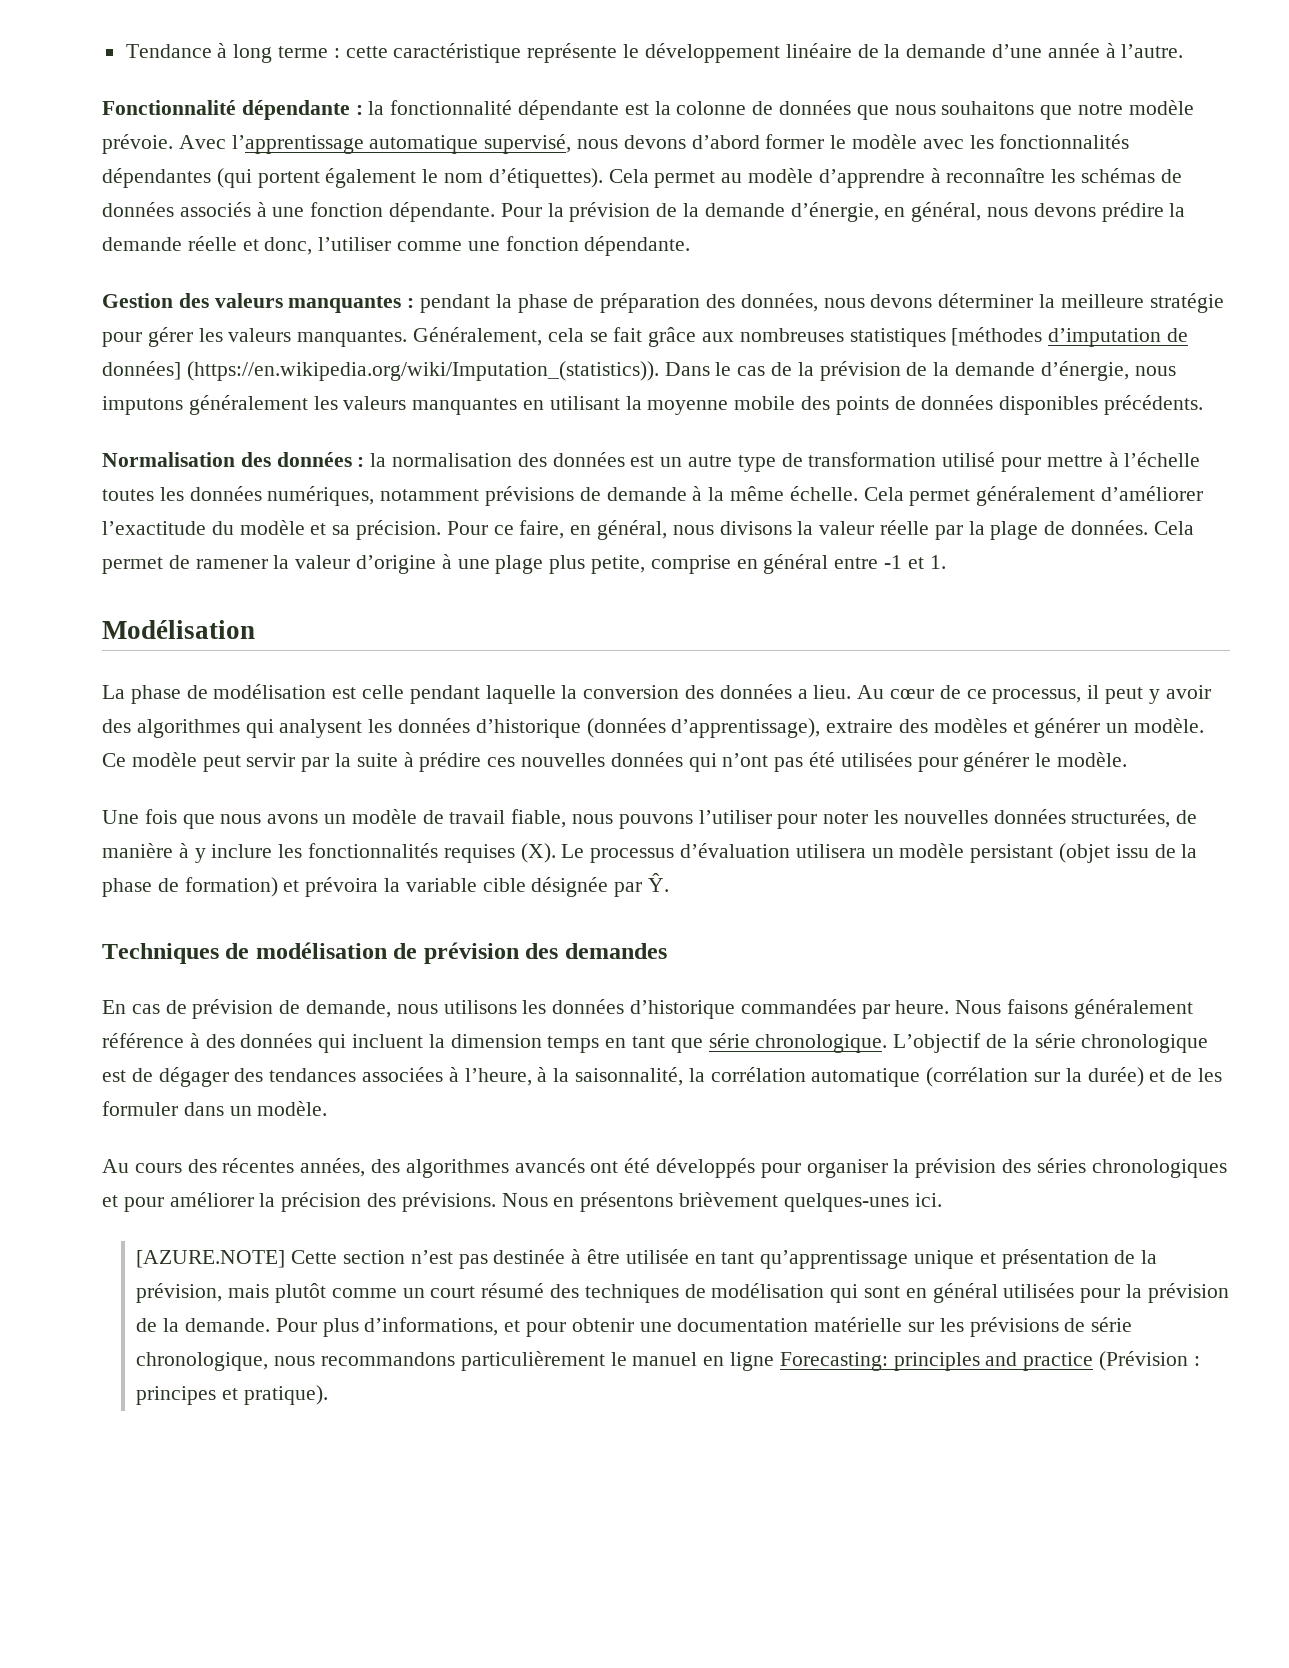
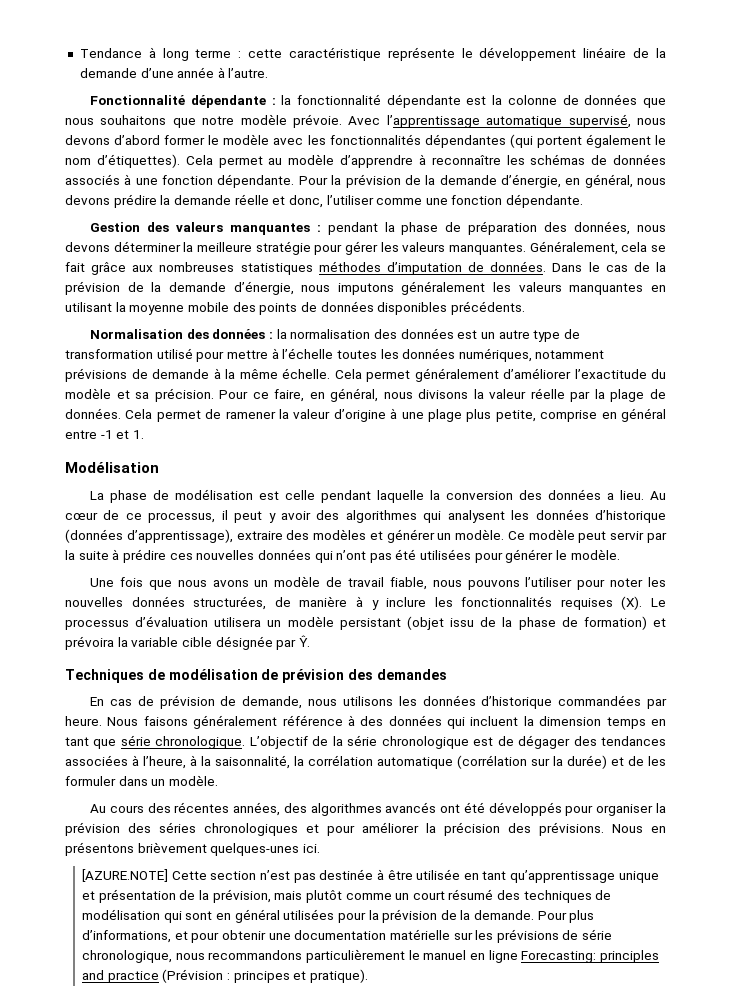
[951,327,1043,346] [méthodes -> [318,261,381,272] méthodes
[102,361,659,381] données] (https://en.wikipedia.org/wiki/Imputation_(statistics)). -> [490,261,547,272] données.

